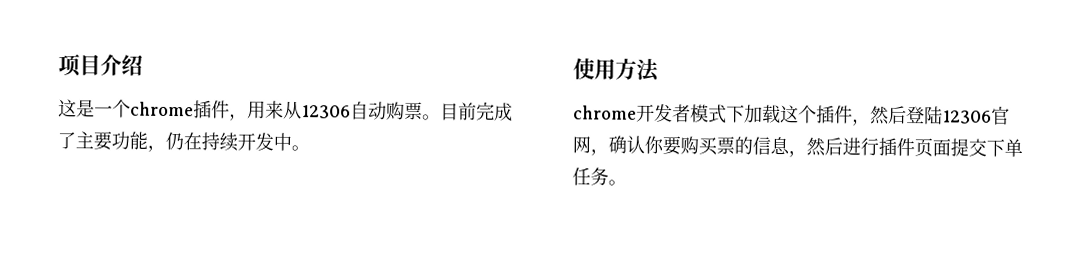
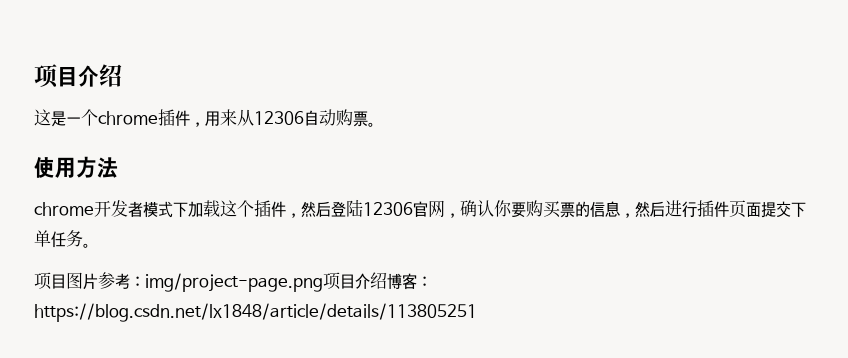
[440,101,513,121] [57,131,310,152] 目前完成了主要功能，仍在持续开发中。 -> (376, 124) none
(627, 182) none -> [34,272,432,292] [34,303,477,322] // 项目图片参考：img/project-page.png项目介绍博客：https://blog.csdn.net/lx1848/article/details/113805251

